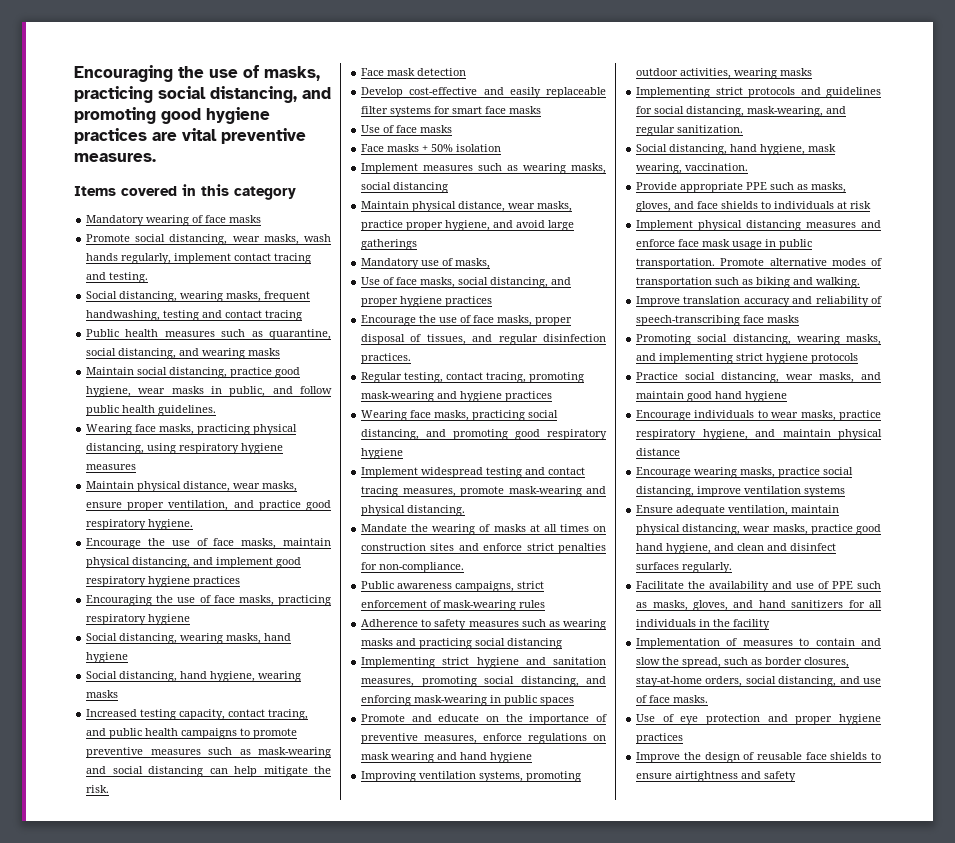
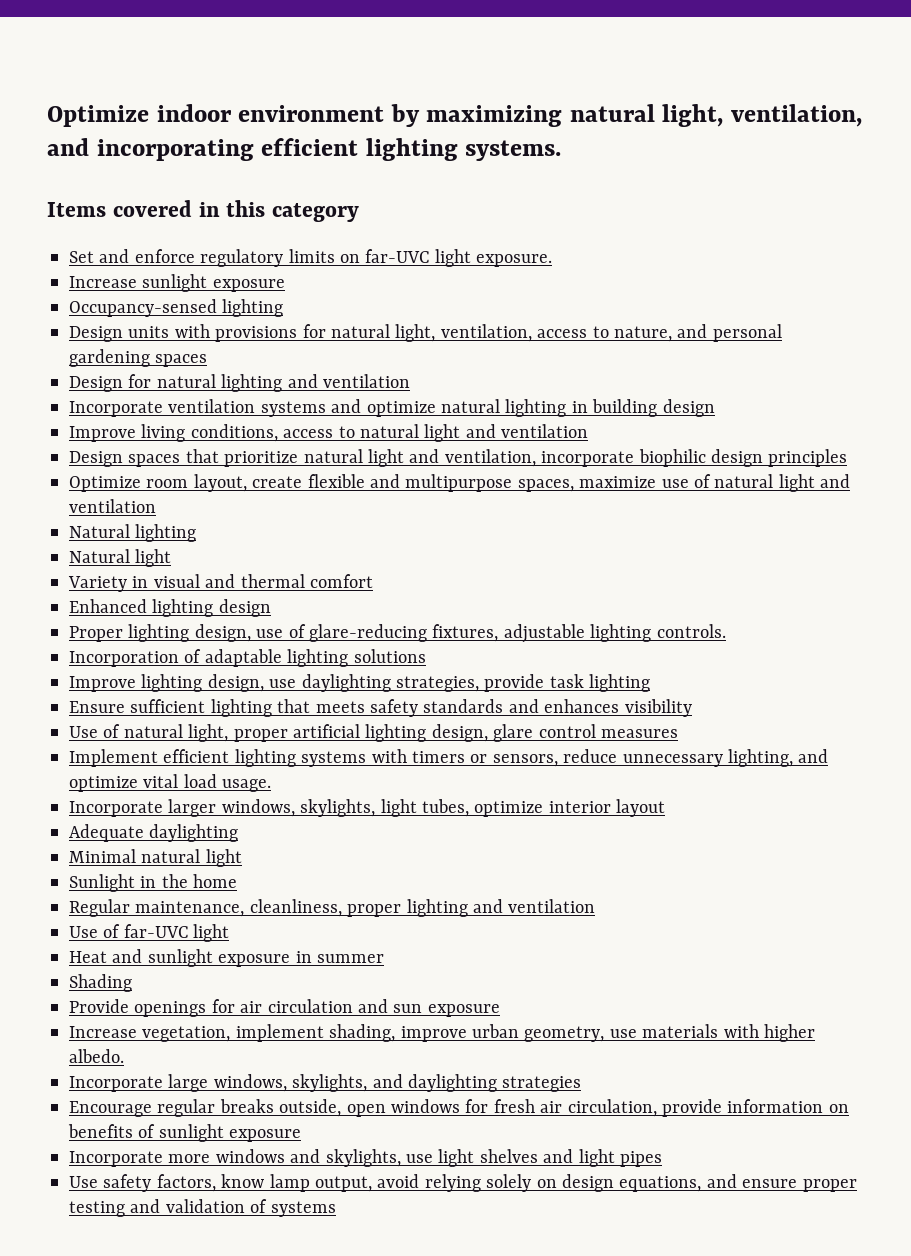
[74,65,320,82] [74,86,331,103] [74,107,270,124] [74,128,306,144] [74,153,156,162] Encouraging the use of masks, practicing social distancing, and promoting good hygiene practices are vital preventive measures. -> [47,104,862,127] [47,138,562,161] Optimize indoor environment by maximizing natural light, ventilation, and incorporating efficient lighting systems.
[86,215,262,226] [86,234,331,245] [86,253,312,264] [86,272,149,283] [86,291,311,302] [86,310,303,321] [86,329,331,340] [86,348,281,359] [86,367,301,378] [86,386,332,397] [86,405,217,416] [86,424,298,435] [86,443,284,454] [86,464,137,470] [86,481,298,492] [86,500,331,511] [86,519,194,530] [86,538,331,549] [86,557,302,568] [86,576,241,587] [86,595,331,606] [86,614,191,625] [86,633,292,644] [86,652,129,663] [86,671,302,682] [86,690,119,698] [86,709,309,720] [86,728,298,739] [86,747,331,758] [86,766,332,777] [86,785,110,793] [361,68,467,76] [361,87,606,98] [361,106,542,117] [361,125,453,133] [361,144,502,152] [361,163,606,174] [361,182,449,193] [361,201,573,212] [361,220,575,231] [361,239,418,250] [361,258,491,269] [361,277,572,288] [361,296,493,307] [361,315,573,326] [361,334,606,345] [361,353,412,364] [361,372,585,383] [361,391,553,402] [361,410,559,421] [361,429,607,440] [361,448,404,459] [361,467,586,478] [361,486,606,497] [361,505,466,516] [361,524,606,535] [361,543,606,554] [361,562,465,573] [361,581,545,592] [361,600,546,611] [361,619,606,630] [361,638,563,649] [361,657,606,668] [361,676,606,687] [361,695,575,706] [361,714,607,725] [361,733,606,744] [361,752,533,763] [361,771,582,782] [636,68,813,79] [636,87,881,98] [636,106,847,117] [636,125,744,136] [636,144,837,155] [636,163,749,174] [636,182,847,193] [636,201,872,212] [636,220,881,231] [636,239,813,250] [636,258,882,269] [636,277,861,288] [636,296,882,307] [636,315,800,326] [636,334,881,345] [636,353,859,364] [636,372,881,383] [636,391,788,402] [636,410,881,421] [636,429,882,440] [636,448,681,456] [636,467,854,478] [636,486,846,497] [636,505,840,516] [636,524,881,535] [636,543,837,554] [636,562,733,573] [636,581,881,592] [636,600,882,611] [636,619,771,630] [636,638,881,649] [636,657,850,668] [636,676,881,687] [636,695,709,703] [636,714,881,725] [636,733,684,744] [636,752,881,763] [636,771,797,782] Mandatory wearing of face masks // Promote social distancing, wear masks, wash hands regularly, implement contact tracing and testing. // Social distancing, wearing masks, frequent handwashing, testing and contact tracing // Public health measures such as quarantine, social distancing, and wearing masks // Maintain social distancing, practice good hygiene, wear masks in public, and follow public health guidelines. // Wearing face masks, practicing physical distancing, using respiratory hygiene measures // Maintain physical distance, wear masks, ensure proper ventilation, and practice good respiratory hygiene. // Encourage the use of face masks, maintain physical distancing, and implement good respiratory hygiene practices // Encouraging the use of face masks, practicing respiratory hygiene // Social distancing, wearing masks, hand hygiene // Social distancing, hand hygiene, wearing masks // Increased testing capacity, contact tracing, and public health campaigns to promote preventive measures such as mask-wearing and social distancing can help mitigate the risk. // Face mask detection // Develop cost-effective and easily replaceable filter systems for smart face masks // Use of face masks // Face masks + 50% isolation // Implement measures such as wearing masks, social distancing // Maintain physical distance, wear masks, practice proper hygiene, and avoid large gatherings // Mandatory use of masks, // Use of face masks, social distancing, and proper hygiene practices // Encourage the use of face masks, proper disposal of tissues, and regular disinfection practices. // Regular testing, contact tracing, promoting mask-wearing and hygiene practices // Wearing face masks, practicing social distancing, and promoting good respiratory hygiene // Implement widespread testing and contact tracing measures, promote mask-wearing and physical distancing. // Mandate the wearing of masks at all times on construction sites and enforce strict penalties for non-compliance. // Public awareness campaigns, strict enforcement of mask-wearing rules // Adherence to safety measures such as wearing masks and practicing social distancing // Implementing strict hygiene and sanitation measures, promoting social distancing, and enforcing mask-wearing in public spaces // Promote and educate on the importance of preventive measures, enforce regulations on mask wearing and hand hygiene // Improving ventilation systems, promoting outdoor activities, wearing masks // Implementing strict protocols and guidelines for social distancing, mask-wearing, and regular sanitization. // Social distancing, hand hygiene, mask wearing, vaccination. // Provide appropriate PPE such as masks, gloves, and face shields to individuals at risk // Implement physical distancing measures and enforce face mask usage in public transportation. Promote alternative modes of transportation such as biking and walking. // Improve translation accuracy and reliability of speech-transcribing face masks // Promoting social distancing, wearing masks, and implementing strict hygiene protocols // Practice social distancing, wear masks, and maintain good hand hygiene // Encourage individuals to wear masks, practice respiratory hygiene, and maintain physical distance // Encourage wearing masks, practice social distancing, improve ventilation systems // Ensure adequate ventilation, maintain physical distancing, wear masks, practice good hand hygiene, and clean and disinfect surfaces regularly. // Facilitate the availability and use of PPE such as masks, gloves, and hand sanitizers for all individuals in the facility // Implementation of measures to contain and slow the spread, such as border closures, stay-at-home orders, social distancing, and use of face masks. // Use of eye protection and proper hygiene practices // Improve the design of reusable face shields to ensure airtightness and safety -> [69,249,553,267] [69,274,285,292] [69,299,284,317] [69,324,782,342] [69,349,208,367] [69,374,410,392] [69,399,715,417] [69,424,589,442] [69,449,848,467] [69,474,851,492] [69,499,156,513] [69,524,197,542] [69,549,172,567] [68,574,373,592] [69,599,271,617] [69,624,726,643] [69,649,426,667] [69,674,651,692] [69,699,692,717] [69,724,678,742] [69,749,829,767] [69,774,272,792] [69,799,666,817] [69,824,239,842] [69,849,242,867] [69,874,238,892] [69,899,596,917] [69,924,230,942] [69,949,384,967] [69,974,132,992] [69,999,500,1017] [69,1024,815,1042] [69,1049,124,1063] [69,1074,582,1092] [69,1099,849,1117] [68,1124,302,1142] [69,1149,662,1167] [69,1174,857,1192] [69,1199,336,1217] Set and enforce regulatory limits on far-UVC light exposure. // Increase sunlight exposure // Occupancy-sensed lighting // Design units with provisions for natural light, ventilation, access to nature, and personal gardening spaces // Design for natural lighting and ventilation // Incorporate ventilation systems and optimize natural lighting in building design // Improve living conditions, access to natural light and ventilation // Design spaces that prioritize natural light and ventilation, incorporate biophilic design principles // Optimize room layout, create flexible and multipurpose spaces, maximize use of natural light and ventilation // Natural lighting // Natural light // Variety in visual and thermal comfort // Enhanced lighting design // Proper lighting design, use of glare-reducing fixtures, adjustable lighting controls. // Incorporation of adaptable lighting solutions // Improve lighting design, use daylighting strategies, provide task lighting // Ensure sufficient lighting that meets safety standards and enhances visibility // Use of natural light, proper artificial lighting design, glare control measures // Implement efficient lighting systems with timers or sensors, reduce unnecessary lighting, and optimize vital load usage. // Incorporate larger windows, skylights, light tubes, optimize interior layout // Adequate daylighting // Minimal natural light // Sunlight in the home // Regular maintenance, cleanliness, proper lighting and ventilation // Use of far-UVC light // Heat and sunlight exposure in summer // Shading // Provide openings for air circulation and sun exposure // Increase vegetation, implement shading, improve urban geometry, use materials with higher albedo. // Incorporate large windows, skylights, and daylighting strategies // Encourage regular breaks outside, open windows for fresh air circulation, provide information on benefits of sunlight exposure // Incorporate more windows and skylights, use light shelves and light pipes // Use safety factors, know lamp output, avoid relying solely on design equations, and ensure proper testing and validation of systems

